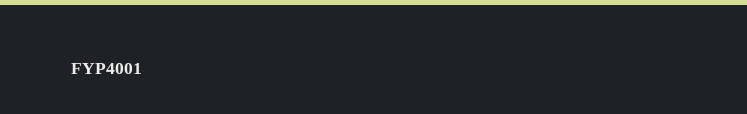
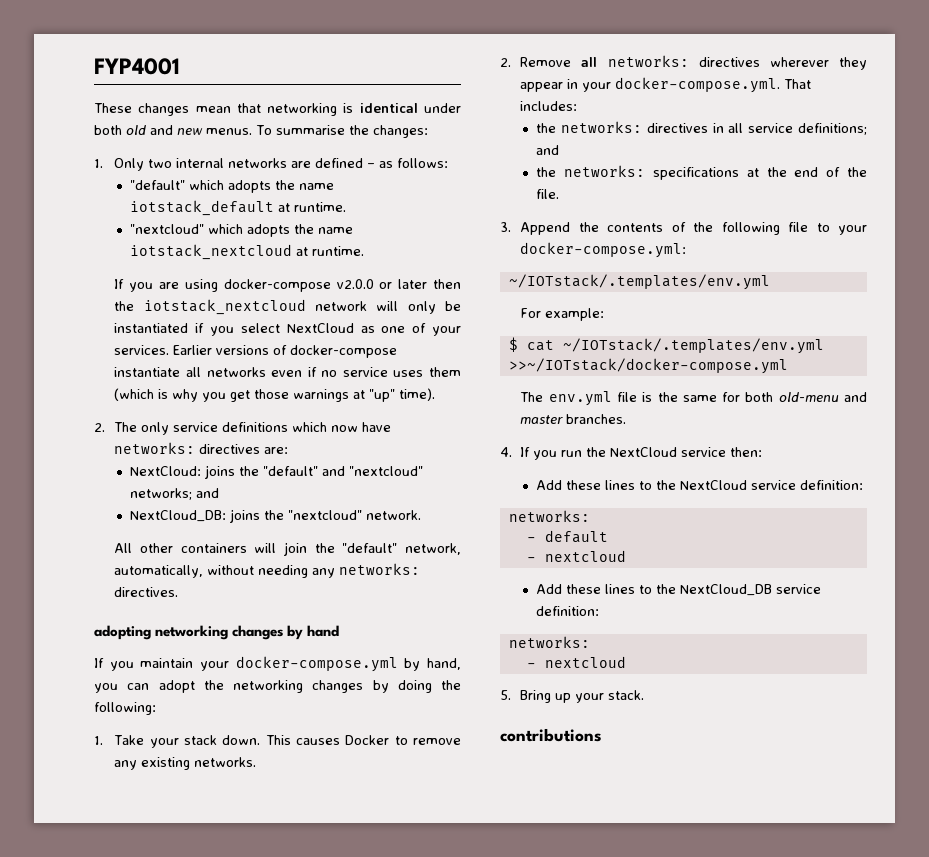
(142, 68) none -> [94,103,461,116] [94,125,428,138] [94,158,449,171] [130,180,335,193] [130,200,347,216] [130,224,354,237] [130,244,365,260] [114,279,461,292] [114,299,462,315] [114,323,462,336] [114,345,398,358] [114,367,462,377] [114,388,436,402] [94,422,392,435] [114,442,289,454] [130,465,424,479] [130,488,220,500] [130,509,422,523] [114,542,461,556] [114,563,421,578] [114,587,179,597] [94,625,340,640] [94,656,461,672] [94,680,461,693] [94,702,156,715] [94,735,462,748] [114,757,257,770] [500,55,867,70] [520,77,812,93] [520,101,578,111] [536,121,867,135] [536,145,560,155] [536,165,868,180] [536,189,560,199] [500,222,867,235] [520,242,687,258] [508,274,770,290] [520,308,605,321] [508,337,824,354] [508,358,788,374] [520,391,867,406] [520,414,627,424] [500,447,763,460] [536,480,864,490] [508,510,590,522] [526,530,608,543] [526,550,626,562] [536,584,822,596] [536,606,600,616] [508,636,590,648] [526,656,626,668] [500,690,645,703] [500,728,602,742] // These changes mean that networking is identical under both old and new menus. To summarise the changes: // 1. Only two internal networks are defined – as follows: // "default" which adopts the name iotstack_default at runtime. // "nextcloud" which adopts the name iotstack_nextcloud at runtime. // If you are using docker-compose v2.0.0 or later then the iotstack_nextcloud network will only be instantiated if you select NextCloud as one of your services. Earlier versions of docker-compose instantiate all networks even if no service uses them (which is why you get those warnings at "up" time). // 2. The only service definitions which now have networks: directives are: // NextCloud: joins the "default" and "nextcloud" networks; and // NextCloud_DB: joins the "nextcloud" network. // All other containers will join the "default" network, automatically, without needing any networks: directives. // adopting networking changes by hand // If you maintain your docker-compose.yml by hand, you can adopt the networking changes by doing the following: // 1. Take your stack down. This causes Docker to remove any existing networks. // 2. Remove all networks: directives wherever they appear in your docker-compose.yml. That includes: // the networks: directives in all service definitions; and // the networks: specifications at the end of the file. // 3. Append the contents of the following file to your docker-compose.yml: // ~/IOTstack/.templates/env.yml // For example: // $ cat ~/IOTstack/.templates/env.yml >>~/IOTstack/docker-compose.yml // The env.yml file is the same for both old-menu and master branches. // 4. If you run the NextCloud service then: // Add these lines to the NextCloud service definition: // networks: // - default // - nextcloud // Add these lines to the NextCloud_DB service definition: // networks: // - nextcloud // 5. Bring up your stack. // contributions

